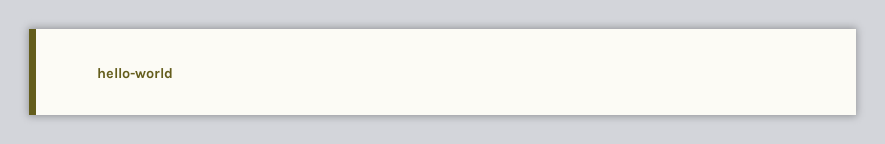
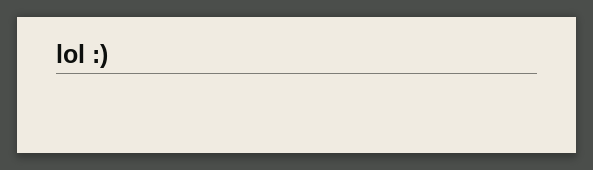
[97,68,173,79] hello-world -> [56,44,108,68] lol :)

